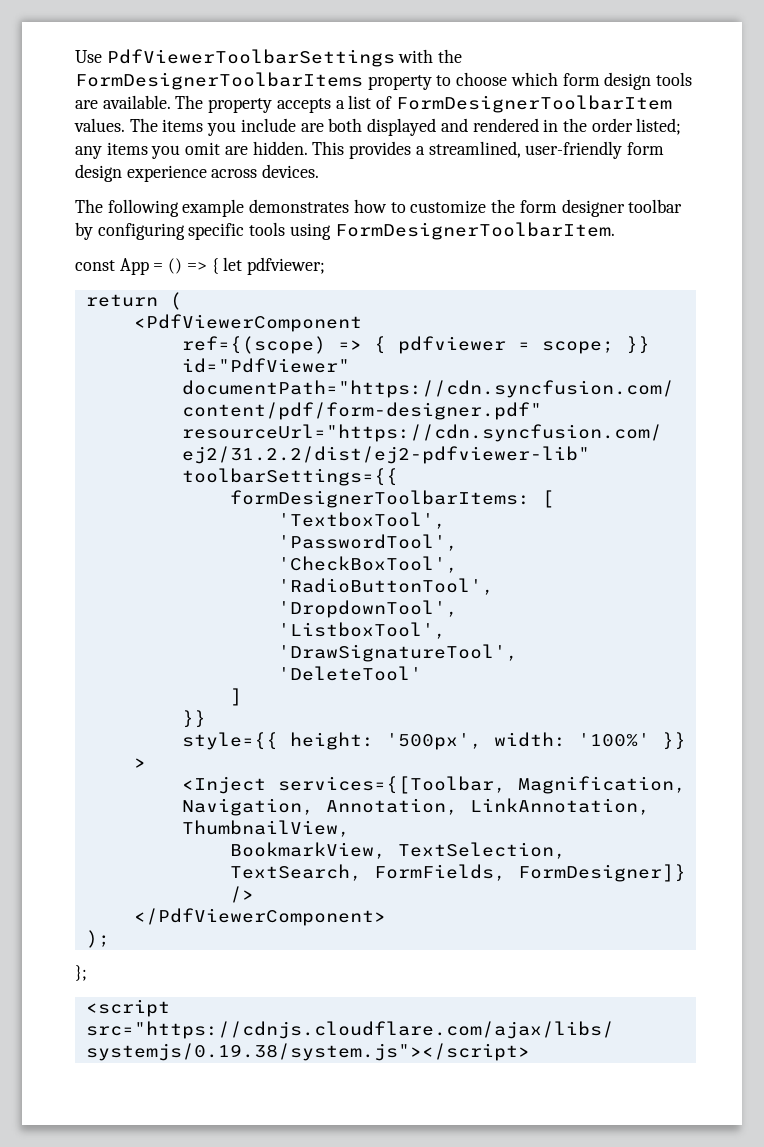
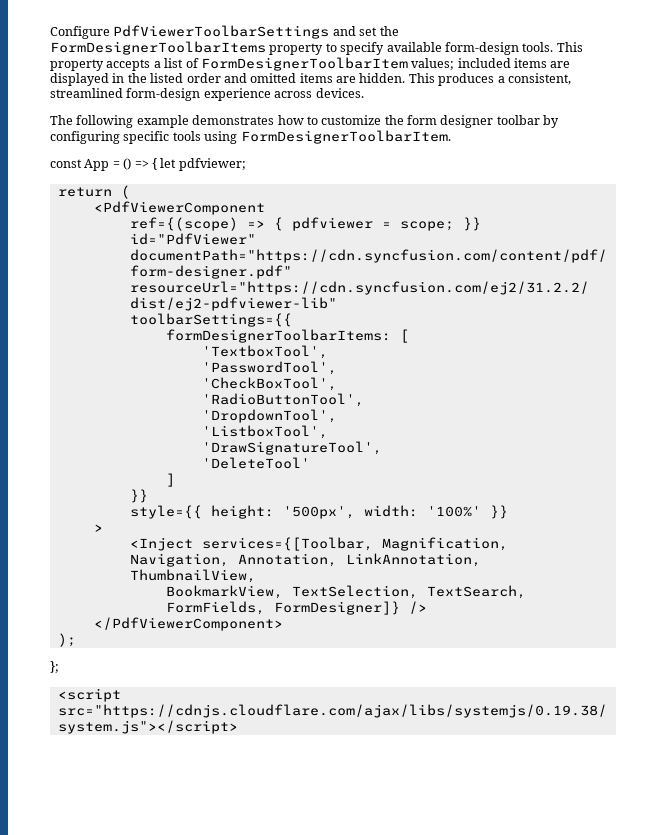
[75,49,463,67] [75,72,693,90] [75,95,204,109] Use PdfViewerToolbarSettings with the FormDesignerToolbarItems property to choose which form design tools are available. The -> [50,25,399,39] [50,41,583,55] Configure PdfViewerToolbarSettings and set the FormDesignerToolbarItems property to specify available form-design tools. This
[74,118,682,136] [75,141,664,159] [75,164,122,182] values. The items you include are both displayed and rendered in the order listed; any items you omit are hidden. This provides a streamlined, user-friendly form design -> [411,58,571,70] [50,73,571,86] [50,88,201,101] values; included items are displayed in the listed order and omitted items are hidden. This produces a consistent, streamlined form-design

